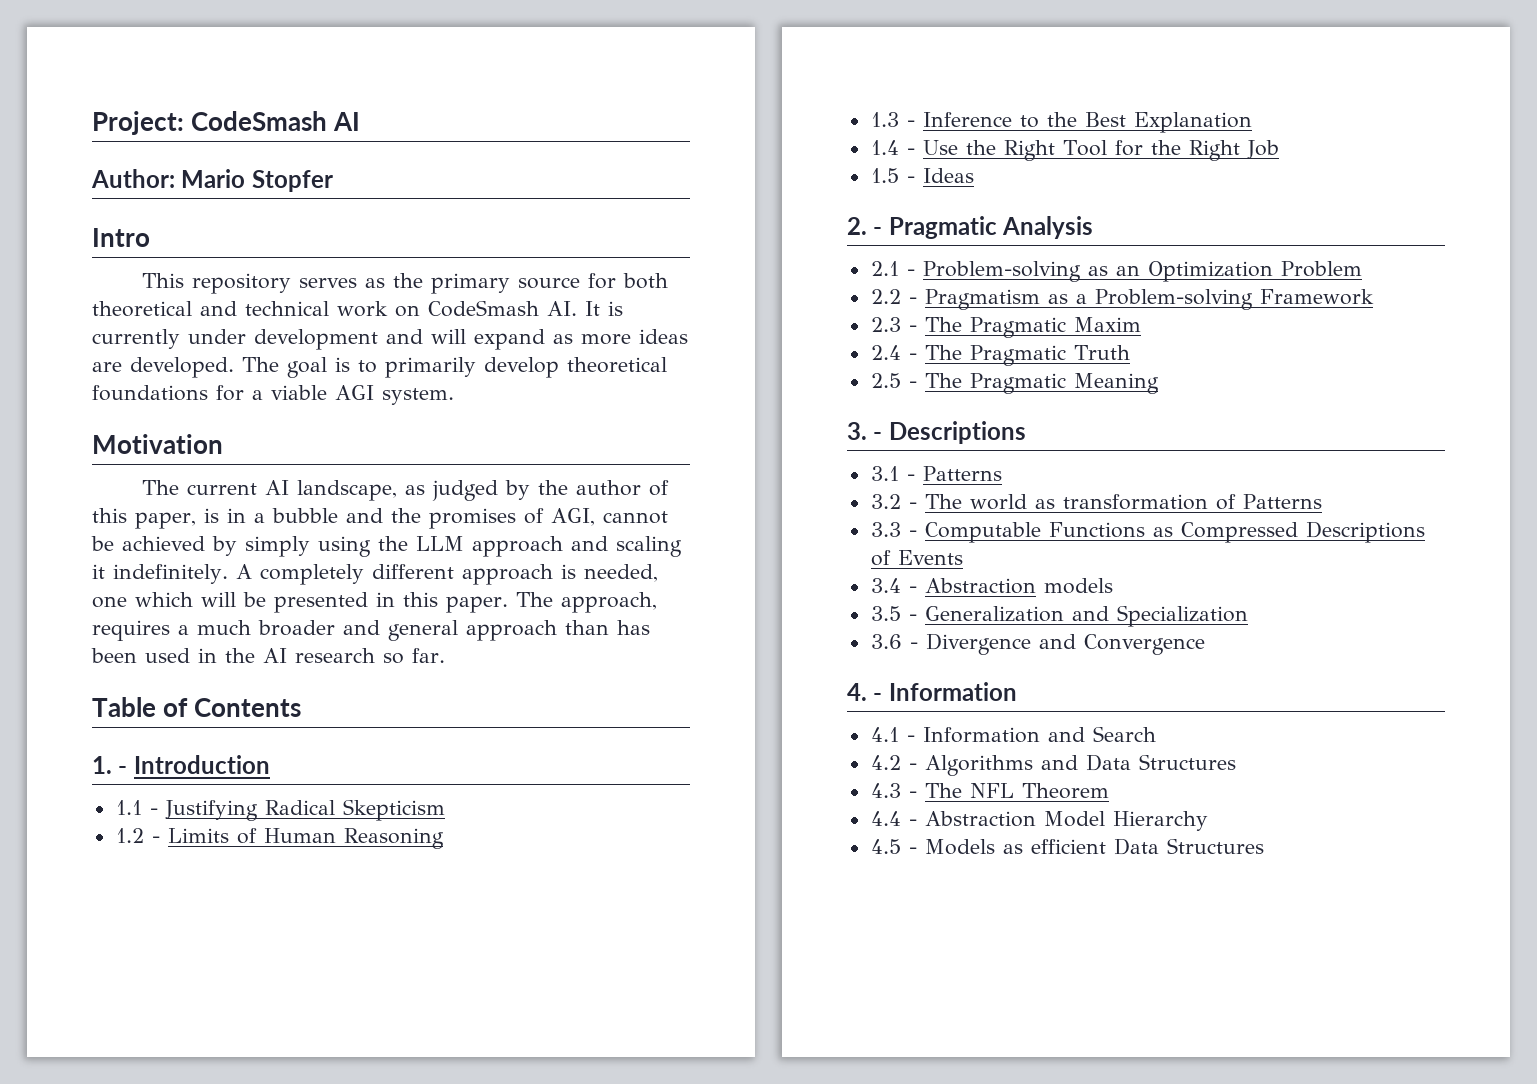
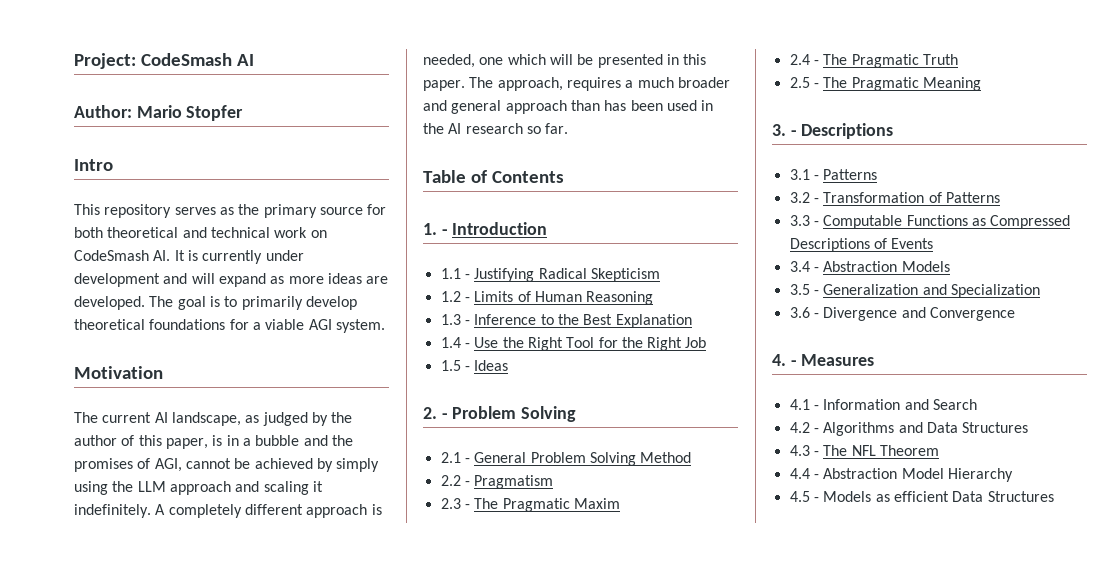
[888,216,1094,239] Pragmatic Analysis -> [452,406,577,422] Problem Solving
[922,261,1362,282] Problem-solving as an Optimization Problem -> [474,452,692,466] General Problem Solving Method
[1047,289,1374,310] as a Problem-solving Framework -> (554, 482) none
[924,494,1208,510] The world as transformation -> [823,192,925,203] Transformation
[1043,578,1113,594] models -> [901,261,950,272] Models
[888,682,1017,701] Information -> [801,354,875,366] Measures

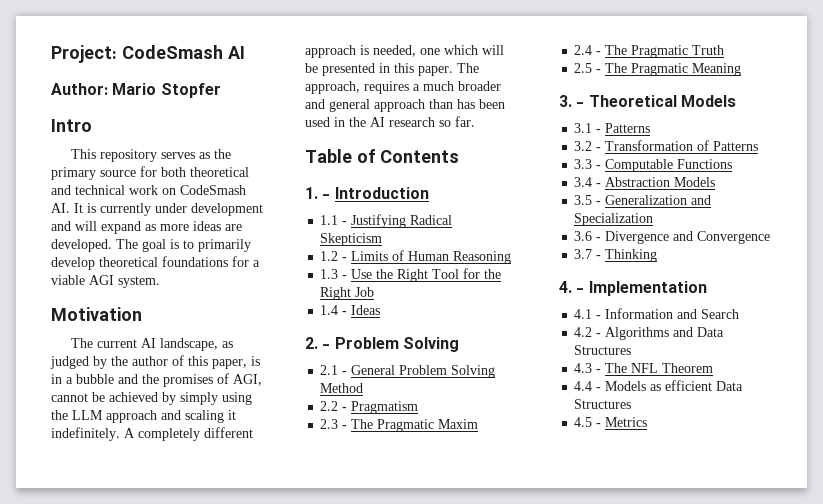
[474,314,692,328] [440,337,470,348] Inference to the Best Explanation // 1.4 - -> (348, 277) none
[440,360,461,371] 1.5 -> [320,305,339,315] 1.4
[801,123,894,139] Descriptions -> [588,95,736,107] Theoretical Models
[971,215,1071,229] [789,238,934,252] as Compressed Descriptions of Events -> (733, 164) none
(1015, 314) none -> [574,249,658,262] // 3.7 - Thinking
[801,354,875,366] Measures -> [588,281,707,296] Implementation
[823,468,1013,482] [789,491,819,502] Abstraction Model Hierarchy // 4.5 - -> (602, 389) none
(1054, 496) none -> [574,417,648,427] // 4.5 - Metrics

